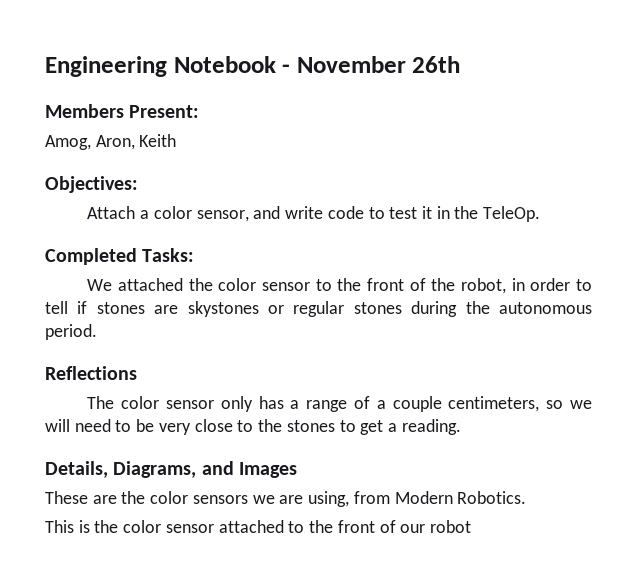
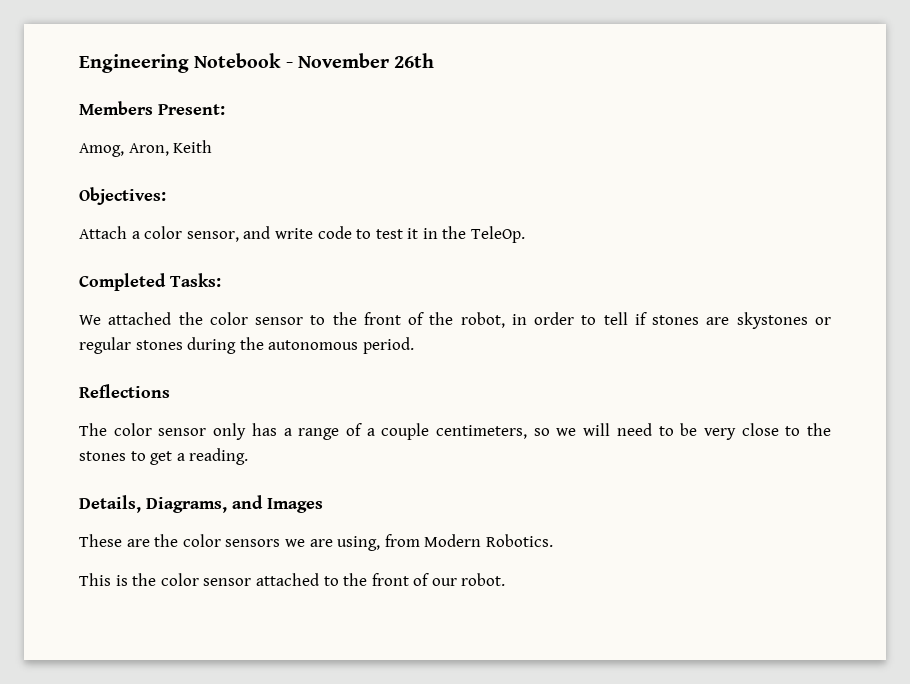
[429,520,471,533] robot -> [461,573,506,586] robot.

